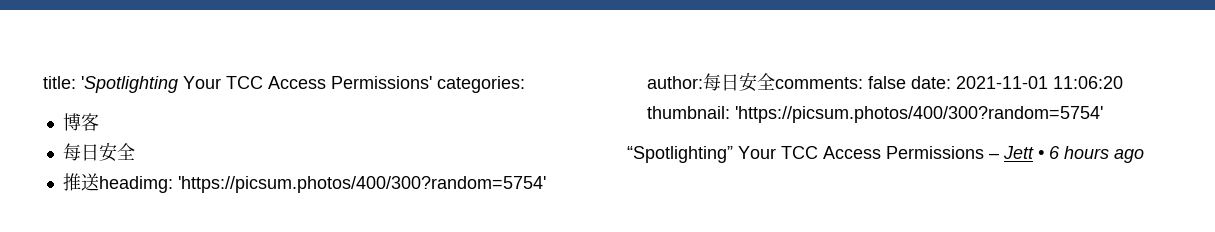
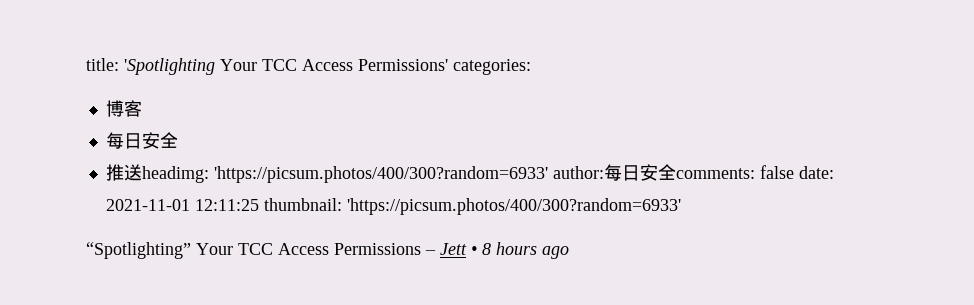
[177,176,546,193] 'https://picsum.photos/400/300?random=5754' -> [213,166,548,183] 'https://picsum.photos/400/300?random=6933'
[1052,76,1123,89] [646,106,1103,123] 11:06:20 thumbnail: 'https://picsum.photos/400/300?random=5754' -> [194,198,681,215] 12:11:25 thumbnail: 'https://picsum.photos/400/300?random=6933'
[1049,146,1060,159] 6 -> [482,243,491,255] 8

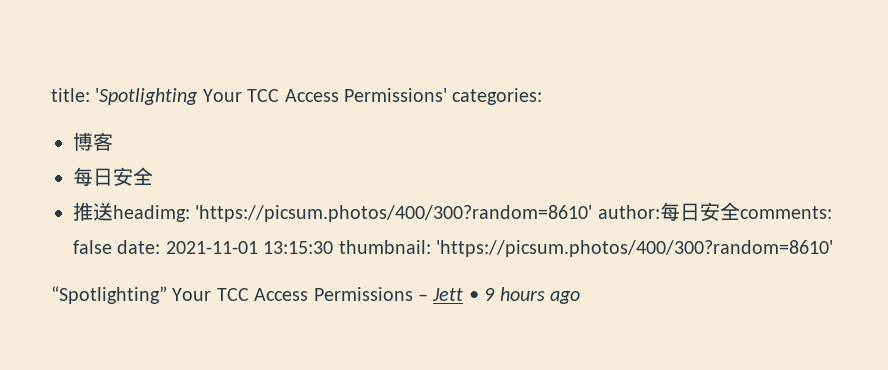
[213,166,548,183] 'https://picsum.photos/400/300?random=6933' -> [195,205,593,222] 'https://picsum.photos/400/300?random=8610'
[194,198,681,215] 12:11:25 thumbnail: 'https://picsum.photos/400/300?random=6933' -> [263,240,833,257] 13:15:30 thumbnail: 'https://picsum.photos/400/300?random=8610'
[482,243,491,255] 8 -> [484,288,496,301] 9

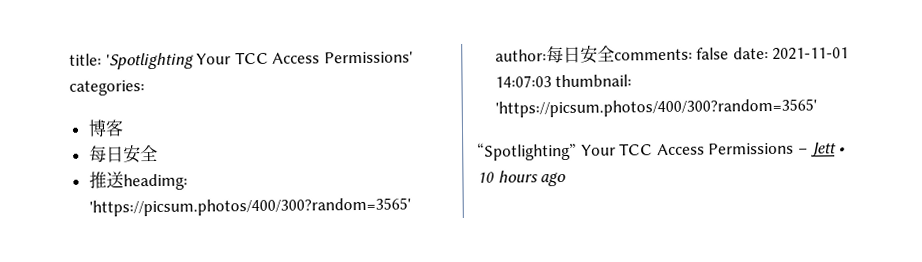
[195,205,593,222] 'https://picsum.photos/400/300?random=8610' -> [88,197,411,217] 'https://picsum.photos/400/300?random=3565'
[263,240,833,257] 13:15:30 thumbnail: 'https://picsum.photos/400/300?random=8610' -> [494,74,633,88] [494,98,817,118] 14:07:03 thumbnail: 'https://picsum.photos/400/300?random=3565'
[484,288,496,301] 9 -> [477,171,495,183] 10

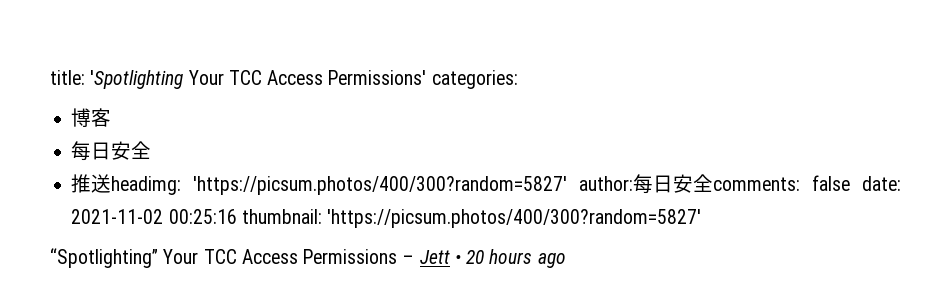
[88,197,411,217] 'https://picsum.photos/400/300?random=3565' -> [193,176,568,195] 'https://picsum.photos/400/300?random=5827'
[772,47,850,60] [494,74,633,88] [494,98,817,118] 2021-11-01 14:07:03 thumbnail: 'https://picsum.photos/400/300?random=3565' -> [71,209,702,228] 2021-11-02 00:25:16 thumbnail: 'https://picsum.photos/400/300?random=5827'
[477,171,495,183] 10 -> [466,250,485,264] 20

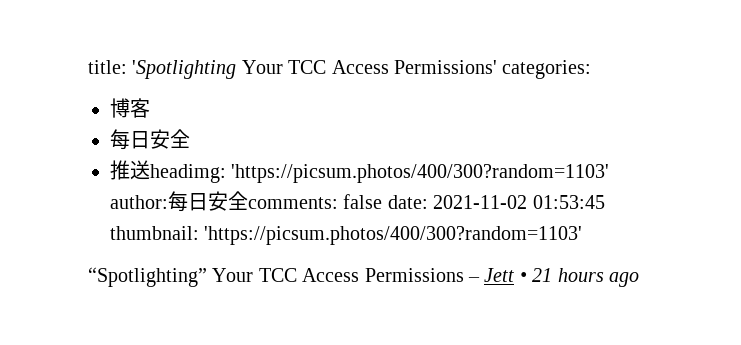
[193,176,568,195] 'https://picsum.photos/400/300?random=5827' -> [231,164,610,183] 'https://picsum.photos/400/300?random=1103'
[168,209,702,228] 00:25:16 thumbnail: 'https://picsum.photos/400/300?random=5827' -> [532,195,605,209] [110,226,583,245] 01:53:45 thumbnail: 'https://picsum.photos/400/300?random=1103'
[466,250,485,264] 20 -> [532,268,553,282] 21

